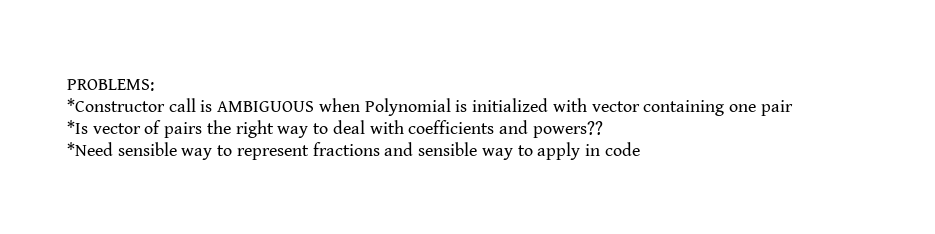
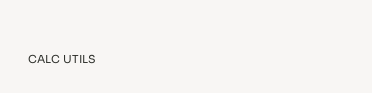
[67,79,154,91] [67,98,793,116] [67,120,603,138] [67,142,640,160] PROBLEMS: // *Constructor call is AMBIGUOUS when Polynomial is initialized with vector containing one pair // *Is vector of pairs the right way to deal with coefficients and powers?? // *Need sensible way to represent fractions and sensible way to apply in code -> [28,54,96,64] CALC UTILS

